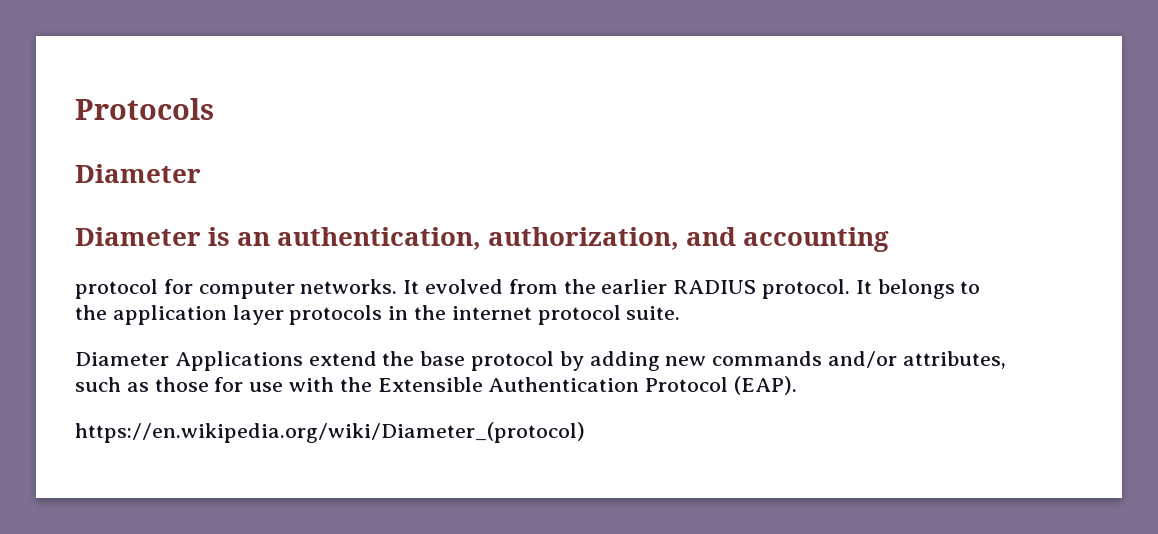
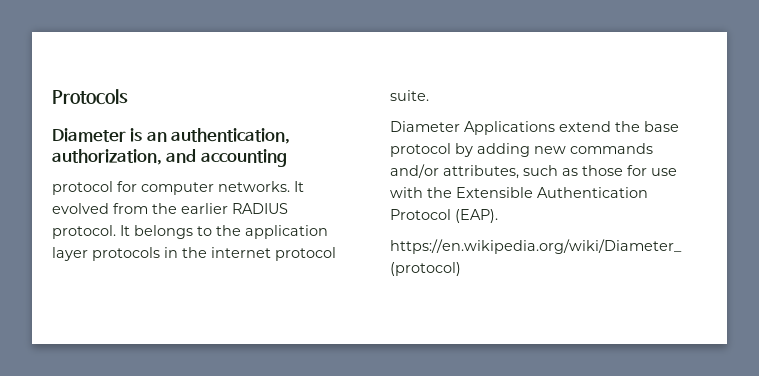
[75,227,201,246] // Diameter -> (126, 135) none

